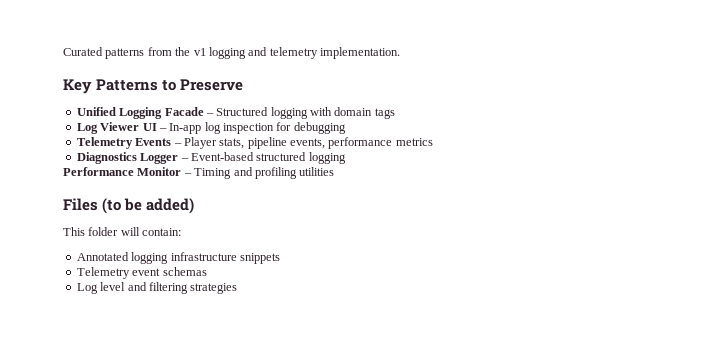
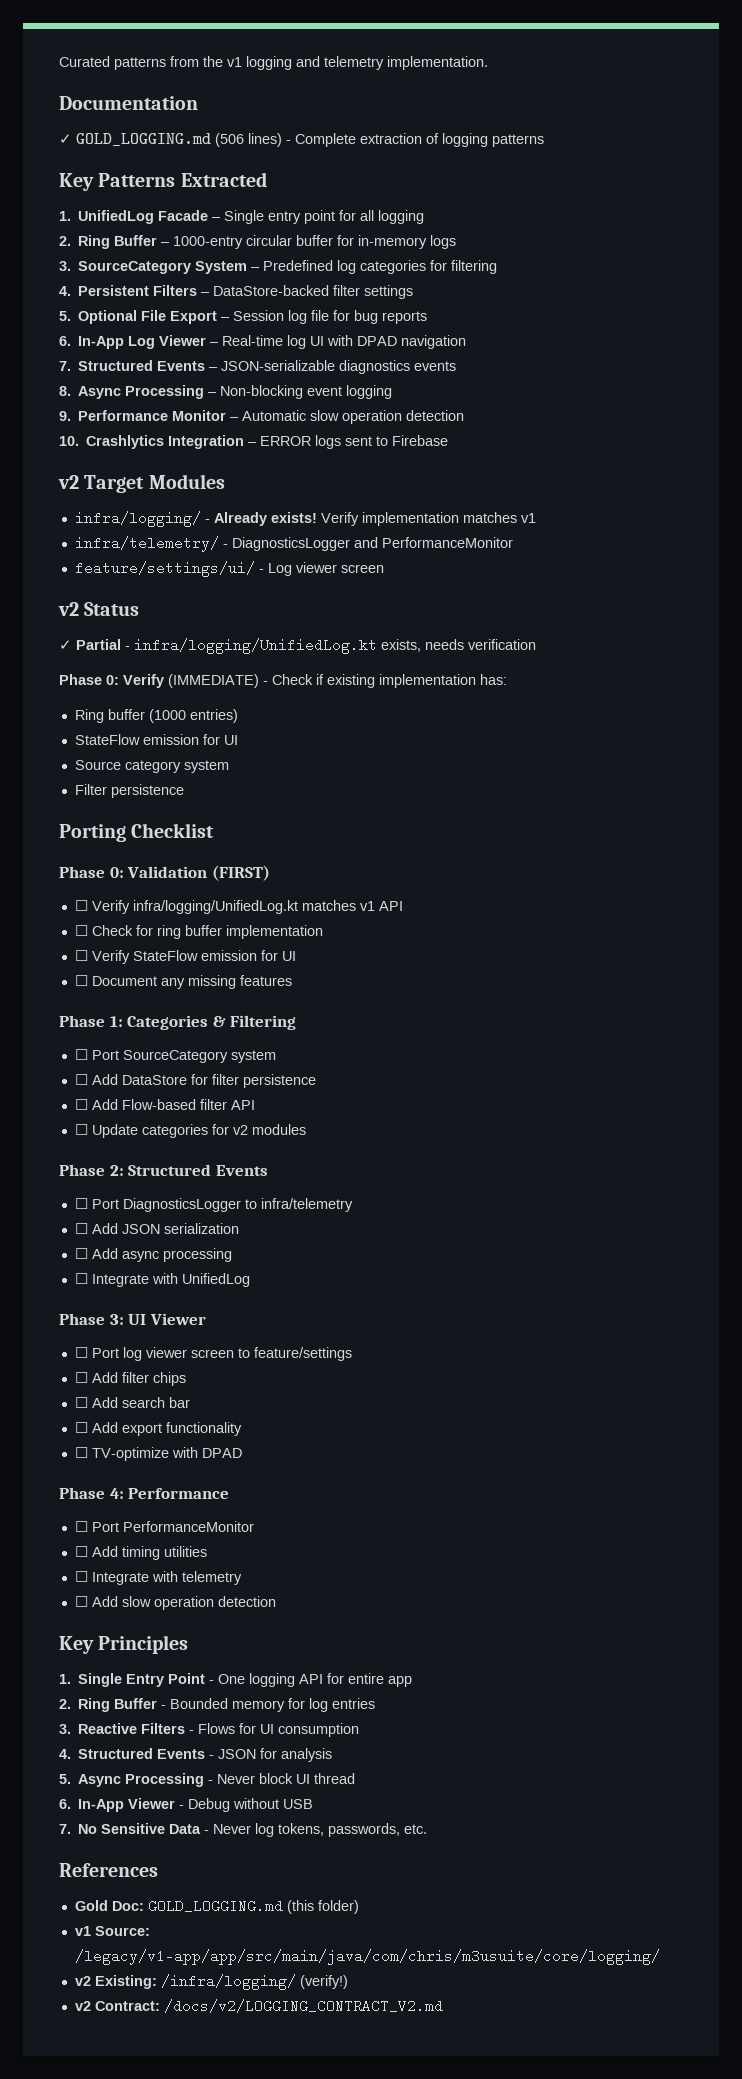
[63,79,244,94] [76,107,395,119] [76,122,346,134] [76,137,433,149] [76,152,346,164] Key Patterns to Preserve // Unified Logging Facade – Structured logging with domain tags // Log Viewer UI – In-app log inspection for debugging // Telemetry Events – Player stats, pipeline events, performance metrics // Diagnostics Logger – Event-based structured logging // -> [59,96,198,110] [59,133,544,147] [59,172,267,191] [59,210,425,224] [59,235,457,249] [59,260,498,274] [59,285,414,299] [59,310,428,324] [59,335,467,349] [59,360,457,374] [59,385,393,399] [59,411,71,421] Documentation // ✓ GOLD_LOGGING.md (506 lines) - Complete extraction of logging patterns // Key Patterns Extracted // 1. UnifiedLog Facade – Single entry point for all logging // 2. Ring Buffer – 1000-entry circular buffer for in-memory logs // 3. SourceCategory System – Predefined log categories for filtering // 4. Persistent Filters – DataStore-backed filter settings // 5. Optional File Export – Session log file for bug reports // 6. In-App Log Viewer – Real-time log UI with DPAD navigation // 7. Structured Events – JSON-serializable diagnostics events // 8. Async Processing – Non-blocking event logging // 9.
[194,167,335,179] [63,198,195,214] [63,227,182,236] [76,252,280,264] [76,267,207,279] [76,282,238,294] Timing and profiling utilities // Files (to be added) // This folder will contain: // Annotated logging infrastructure snippets // Telemetry event schemas // Log level and filtering strategies -> [242,410,465,424] [59,435,449,449] [58,474,225,493] [74,511,536,527] [74,536,513,552] [74,561,384,577] [58,602,140,616] [59,638,536,654] [59,674,507,688] [74,709,238,723] [74,734,238,745] [74,760,229,773] [74,784,184,798] [59,823,215,842] [59,865,270,881] [74,900,403,914] [74,925,323,939] [74,950,296,964] [74,975,292,989] [59,1015,297,1030] [74,1049,276,1063] [74,1074,316,1088] [74,1099,255,1110] [74,1124,306,1138] [59,1164,268,1176] [74,1198,353,1212] [74,1223,239,1234] [74,1248,232,1262] [74,1273,250,1287] [59,1313,206,1325] [74,1347,352,1361] [74,1372,186,1386] [74,1397,190,1408] [74,1422,242,1436] [74,1447,242,1461] [59,1487,230,1499] [74,1521,254,1532] [74,1546,207,1560] [74,1571,242,1585] [74,1596,276,1610] [59,1635,189,1654] [59,1673,413,1687] [59,1698,376,1712] [59,1723,360,1737] [59,1748,333,1762] [59,1773,356,1787] [59,1798,314,1812] [59,1823,428,1837] [59,1863,158,1877] [74,1899,359,1914] [74,1926,150,1936] [74,1949,660,1965] [74,1974,348,1990] [74,1999,443,2013] Automatic slow operation detection // 10. Crashlytics Integration – ERROR logs sent to Firebase // v2 Target Modules // infra/logging/ - Already exists! Verify implementation matches v1 // infra/telemetry/ - DiagnosticsLogger and PerformanceMonitor // feature/settings/ui/ - Log viewer screen // v2 Status // ✓ Partial - infra/logging/UnifiedLog.kt exists, needs verification // Phase 0: Verify (IMMEDIATE) - Check if existing implementation has: // Ring buffer (1000 entries) // StateFlow emission for UI // Source category system // Filter persistence // Porting Checklist // Phase 0: Validation (FIRST) // ☐ Verify infra/logging/UnifiedLog.kt matches v1 API // ☐ Check for ring buffer implementation // ☐ Verify StateFlow emission for UI // ☐ Document any missing features // Phase 1: Categories & Filtering // ☐ Port SourceCategory system // ☐ Add DataStore for filter persistence // ☐ Add Flow-based filter API // ☐ Update categories for v2 modules // Phase 2: Structured Events // ☐ Port DiagnosticsLogger to infra/telemetry // ☐ Add JSON serialization // ☐ Add async processing // ☐ Integrate with UnifiedLog // Phase 3: UI Viewer // ☐ Port log viewer screen to feature/settings // ☐ Add filter chips // ☐ Add search bar // ☐ Add export functionality // ☐ TV-optimize with DPAD // Phase 4: Performance // ☐ Port PerformanceMonitor // ☐ Add timing utilities // ☐ Integrate with telemetry // ☐ Add slow operation detection // Key Principles // 1. Single Entry Point - One logging API for entire app // 2. Ring Buffer - Bounded memory for log entries // 3. Reactive Filters - Flows for UI consumption // 4. Structured Events - JSON for analysis // 5. Async Processing - Never block UI thread // 6. In-App Viewer - Debug without USB // 7. No Sensitive Data - Never log tokens, passwords, etc. // References // Gold Doc: GOLD_LOGGING.md (this folder) // v1 Source: /legacy/v1-app/app/src/main/java/com/chris/m3usuite/core/logging/ // v2 Existing: /infra/logging/ (verify!) // v2 Contract: /docs/v2/LOGGING_CONTRACT_V2.md

